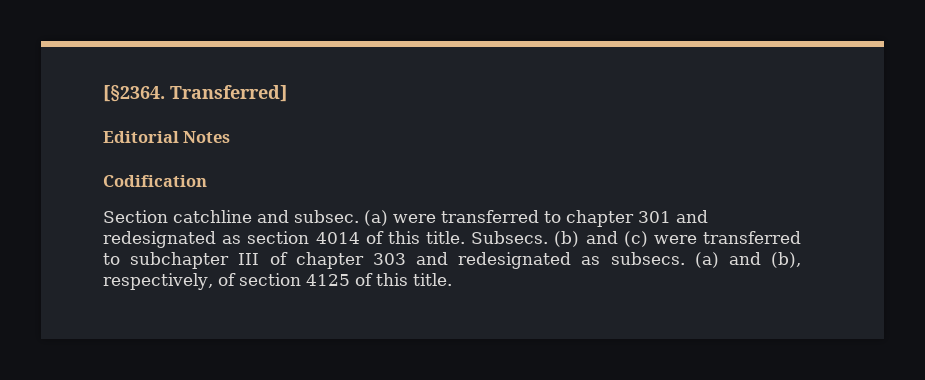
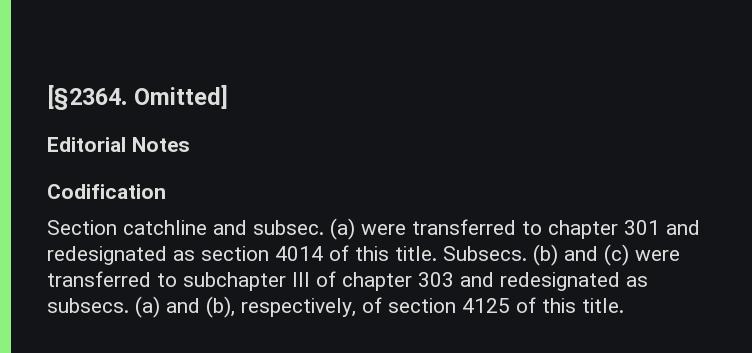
[170,85,287,102] Transferred] -> [134,85,229,109] Omitted]

